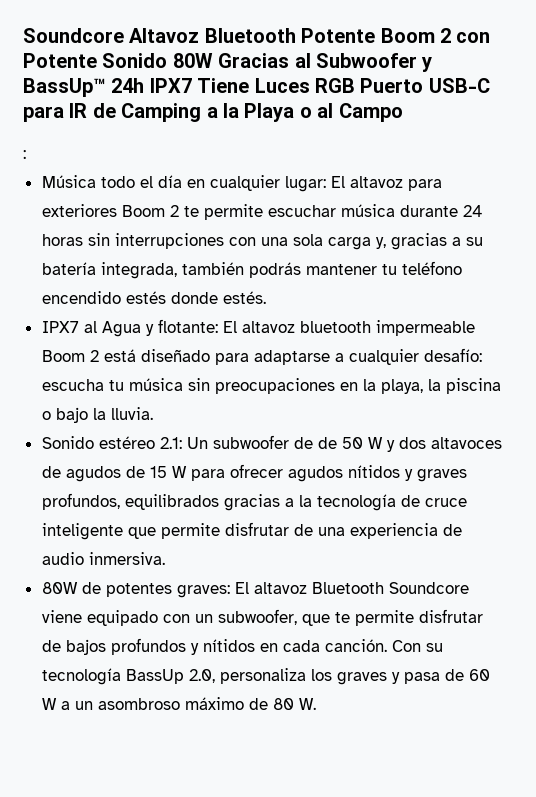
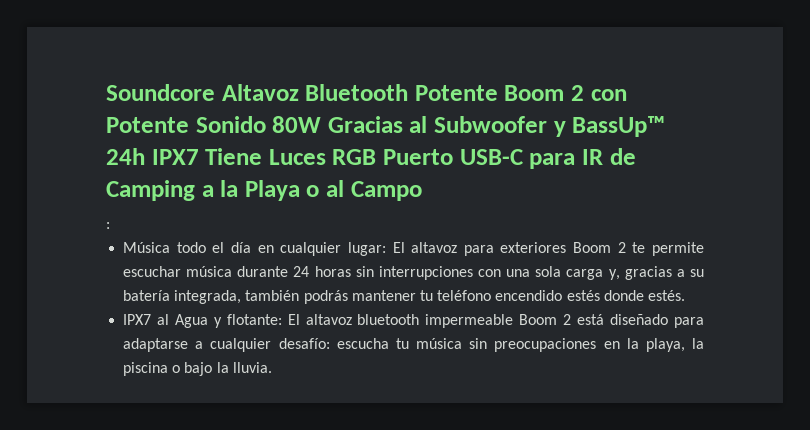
[41,435,502,452] [41,464,467,482] [41,493,467,511] [41,522,462,540] [41,552,165,565] [41,582,469,598] [41,609,483,626] [41,638,443,655] [41,668,490,685] [41,697,316,710] // Sonido estéreo 2.1: Un subwoofer de de 50 W y dos altavoces de agudos de 15 W para ofrecer agudos nítidos y graves profundos, equilibrados gracias a la tecnología de cruce inteligente que permite disfrutar de una experiencia de audio inmersiva. // 80W de potentes graves: El altavoz Bluetooth Soundcore viene equipado con un subwoofer, que te permite disfrutar de bajos profundos y nítidos en cada canción. Con su tecnología BassUp 2.0, personaliza los graves y pasa de 60 W a un asombroso máximo de 80 W. -> (272, 367) none

